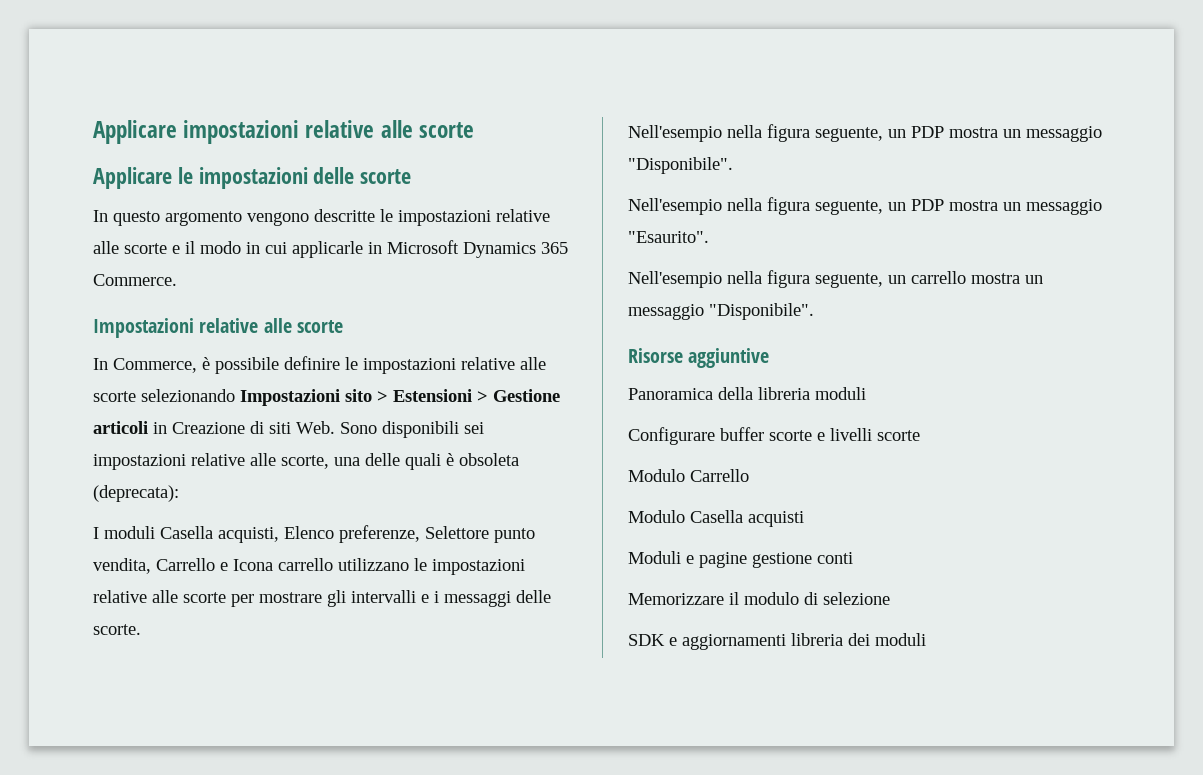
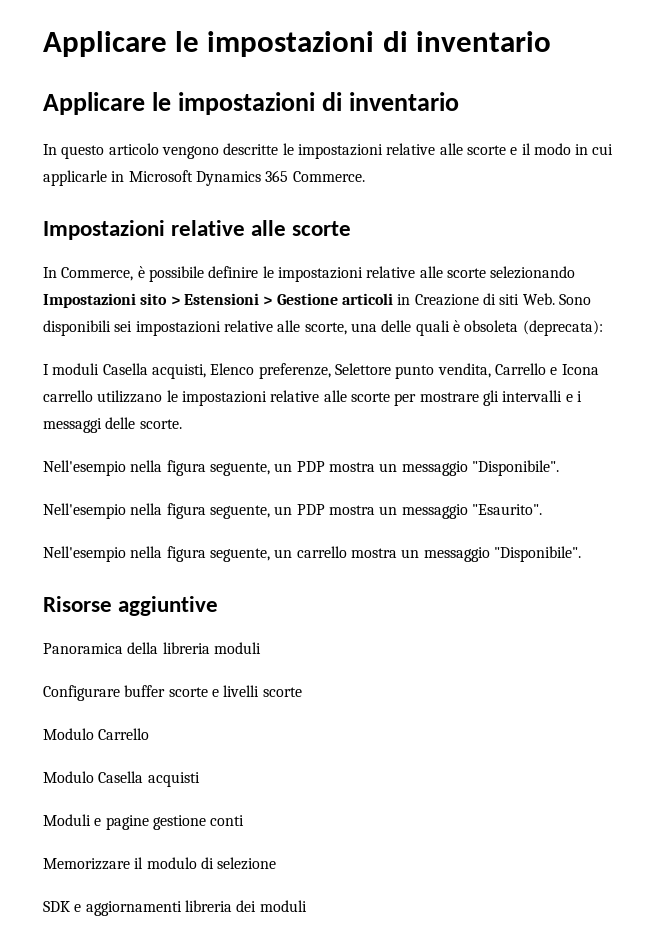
[93,120,474,144] [93,167,412,189] Applicare impostazioni relative alle scorte // Applicare le impostazioni delle scorte -> [43,31,551,57] [43,92,460,115] Applicare le impostazioni di inventario // Applicare le impostazioni di inventario
[165,211,242,226] argomento -> [108,143,159,155] articolo

